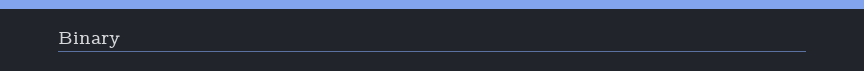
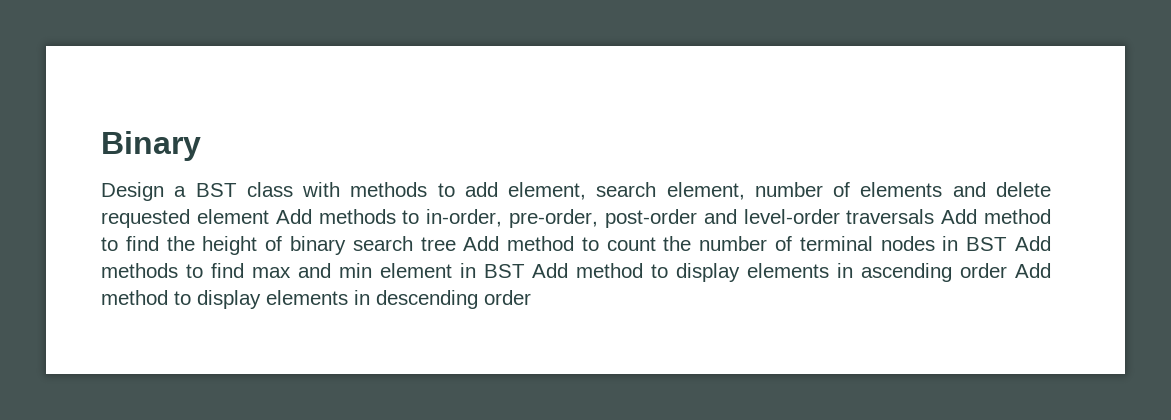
(120, 40) none -> [101,182,1051,201] [101,209,1051,228] [101,236,1051,255] [101,263,1052,282] [101,290,531,309] // Design a BST class with methods to add element, search element, number of elements and delete requested element Add methods to in-order, pre-order, post-order and level-order traversals Add method to find the height of binary search tree Add method to count the number of terminal nodes in BST Add methods to find max and min element in BST Add method to display elements in ascending order Add method to display elements in descending order

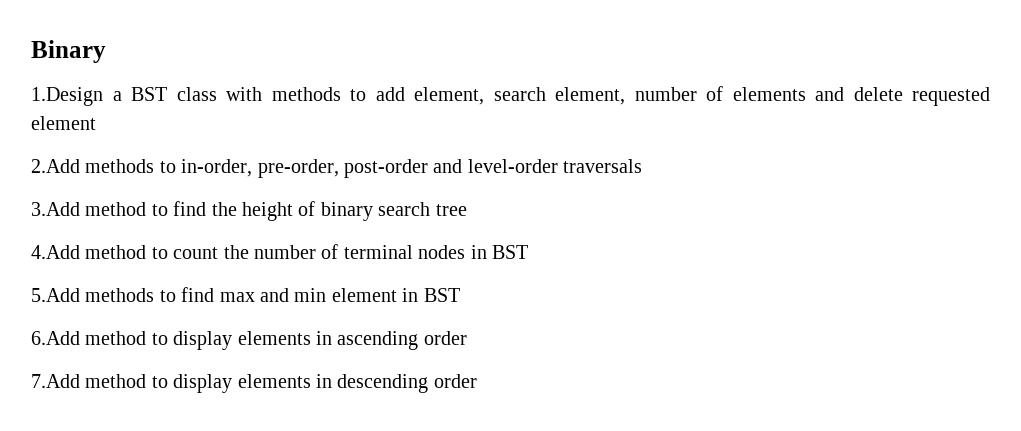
[101,182,164,201] Design -> [31,87,103,106] 1.Design
[275,209,312,224] Add -> [31,159,80,173] // 2.Add
[941,209,978,224] Add -> [31,202,80,216] // 3.Add
[463,236,500,251] Add -> [31,245,80,259] // 4.Add
[1014,236,1051,251] Add -> [31,288,80,302] // 5.Add
[532,263,569,278] Add -> [31,331,80,345] // 6.Add
[1015,263,1052,278] Add -> [31,374,80,388] // 7.Add

